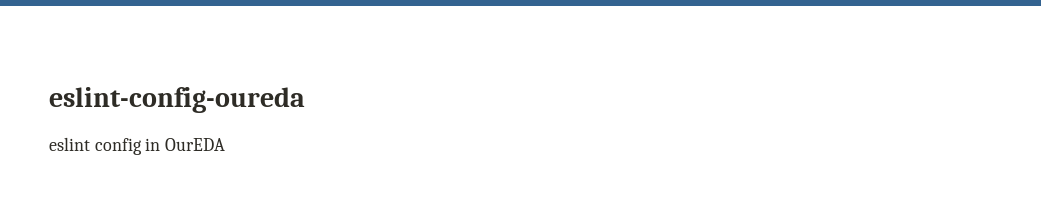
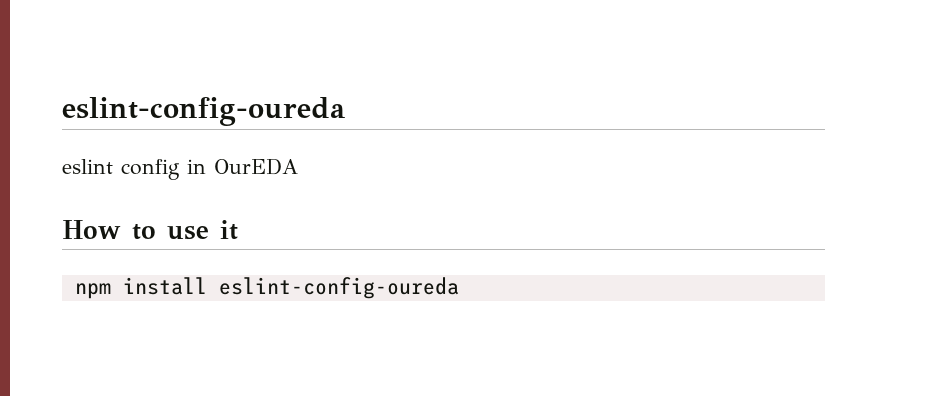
(226, 144) none -> [62,220,238,240] [74,277,459,299] // How to use it // npm install eslint-config-oureda

